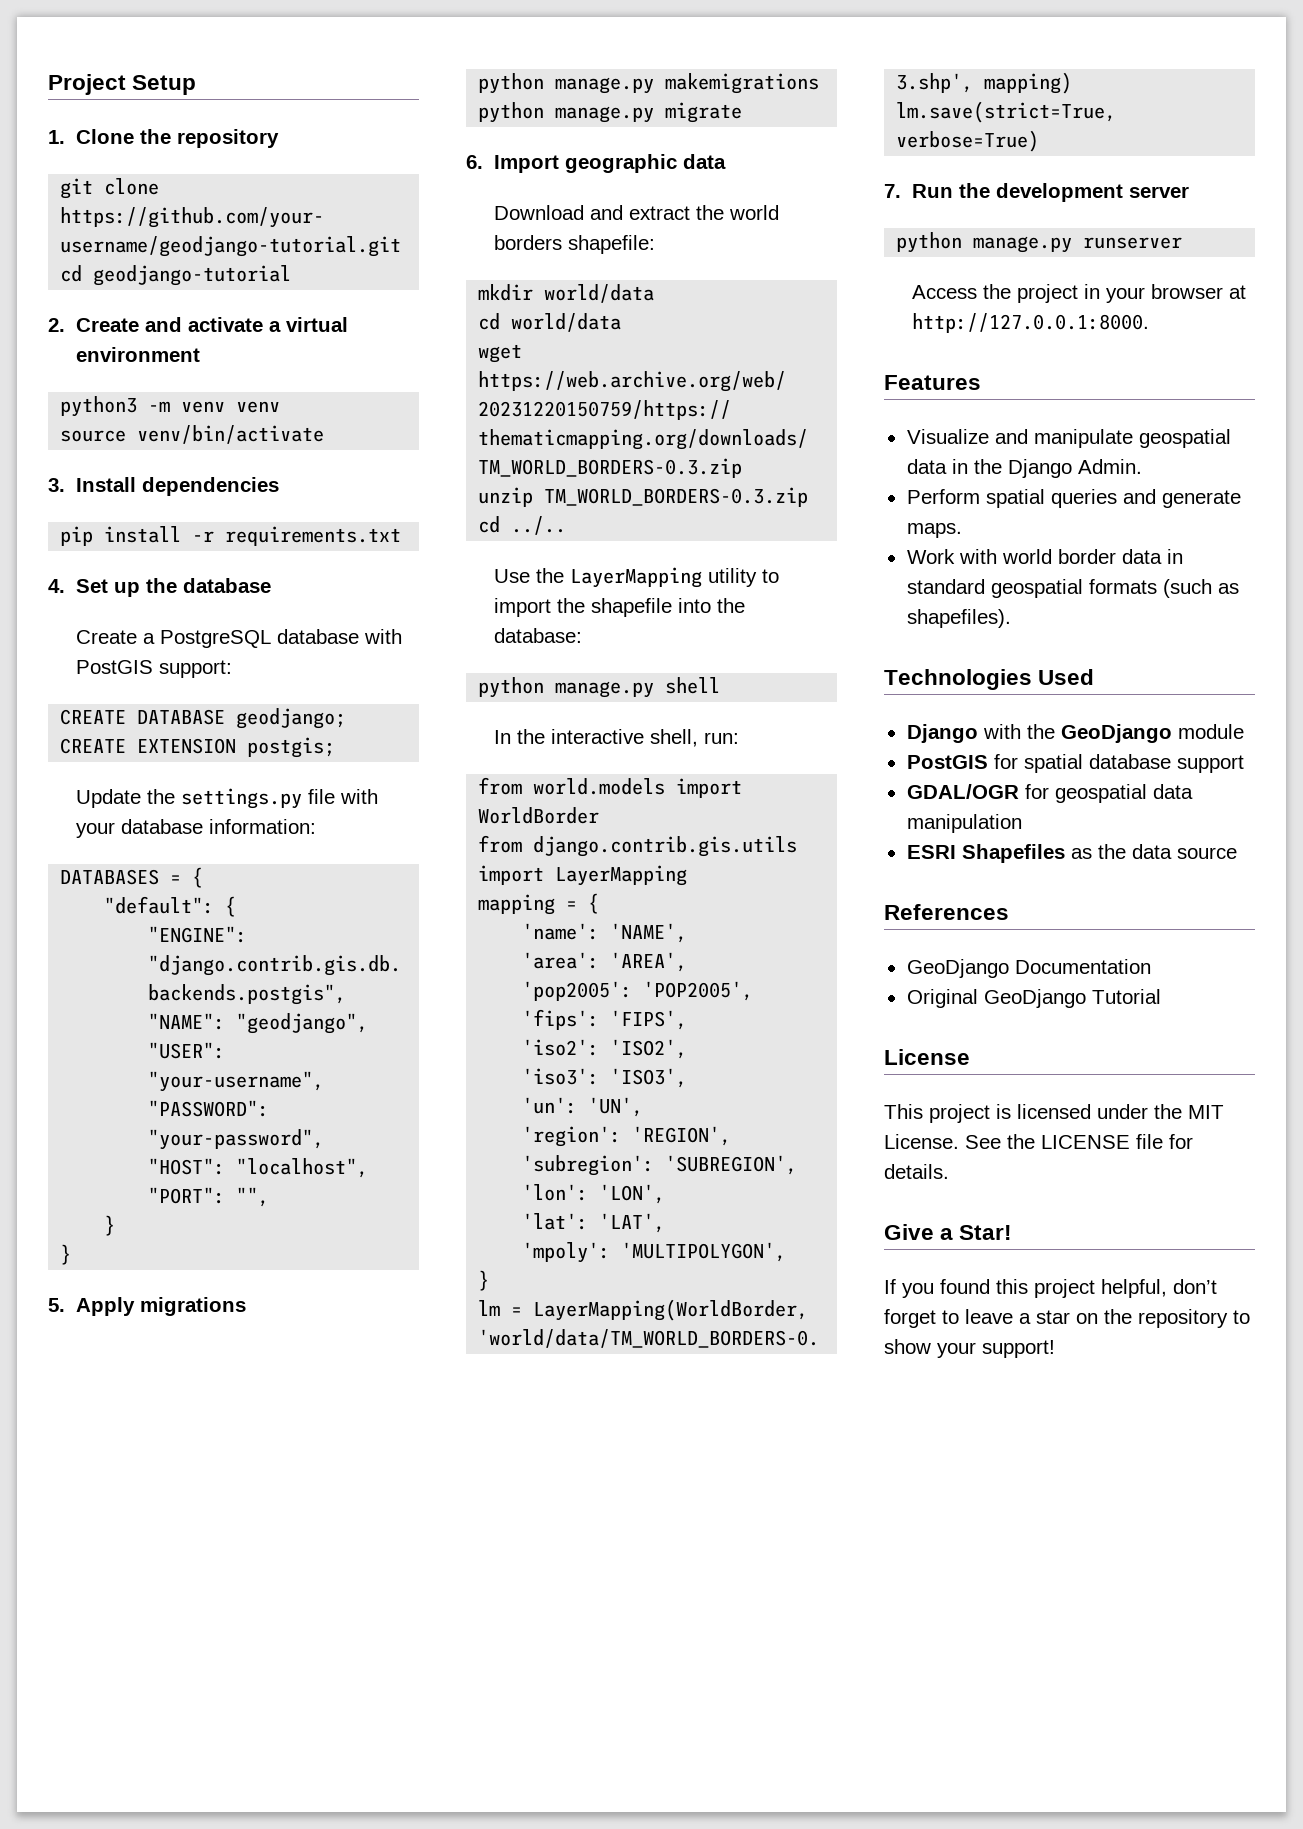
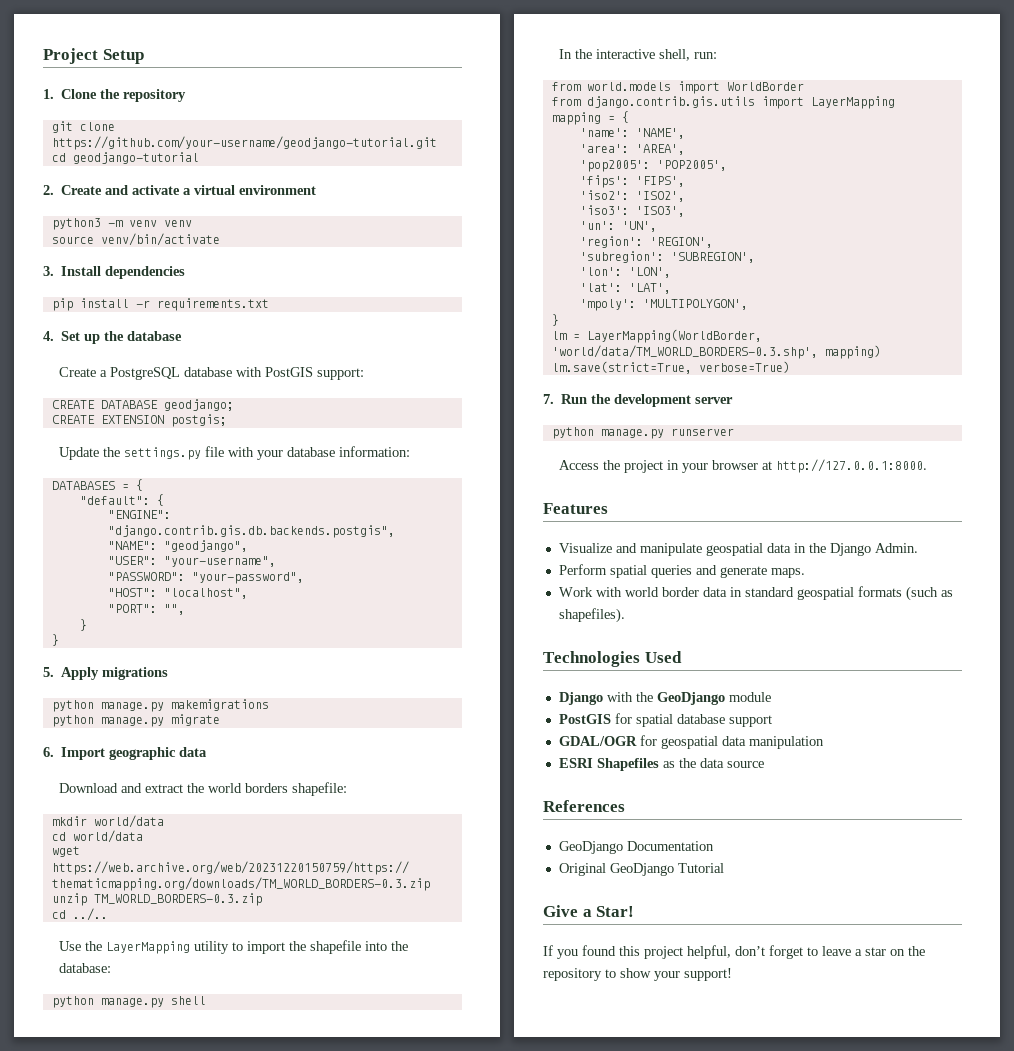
[884,1049,970,1065] [884,1104,1224,1123] [884,1134,1193,1149] [884,1164,949,1179] // License // This project is licensed under the MIT License. See the LICENSE file for details. -> (724, 868) none

